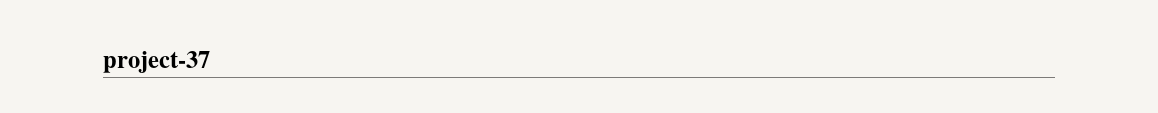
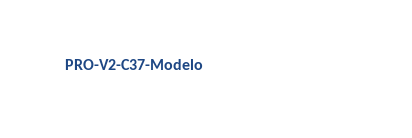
[103,51,210,73] project-37 -> [65,59,203,70] PRO-V2-C37-Modelo

